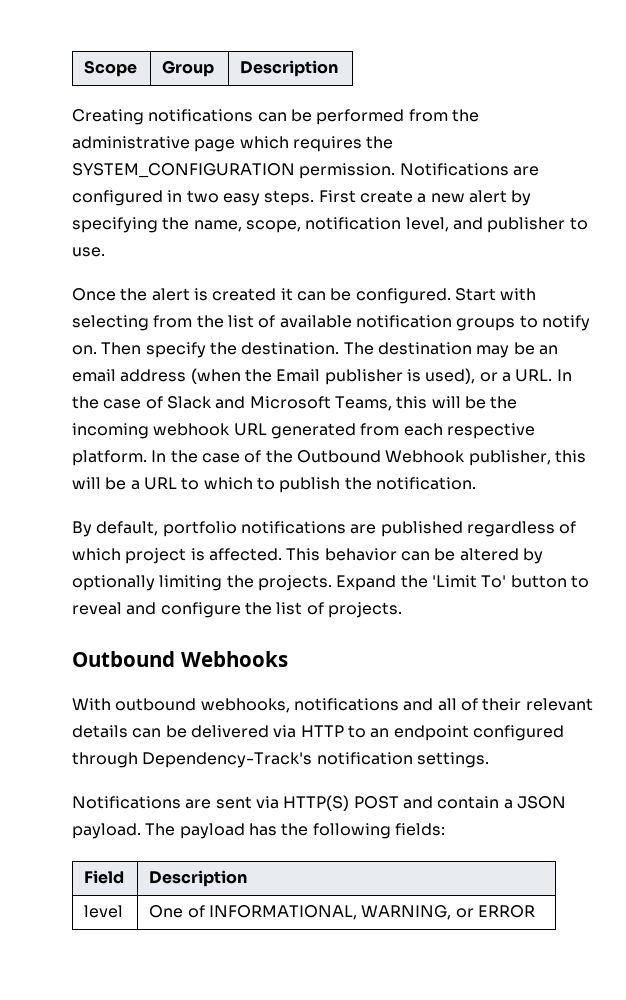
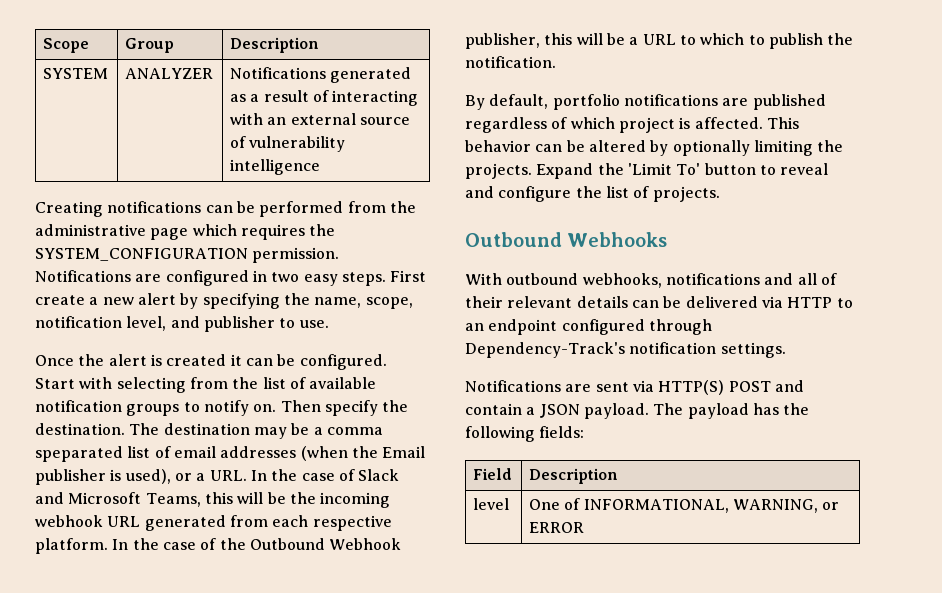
(339, 68) none -> [43,68,109,79] [125,68,214,79] [230,67,412,83] [230,90,419,106] [230,113,410,125] [230,136,346,152] [230,159,321,175] // SYSTEM | ANALYZER | Notifications generated as a result of interacting with an external source of vulnerability intelligence
[538,345,558,355] [72,369,187,382] an email address -> [313,427,383,435] [35,446,297,462] a comma speparated list of email addresses

